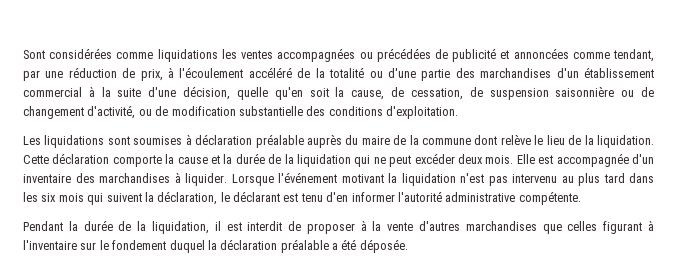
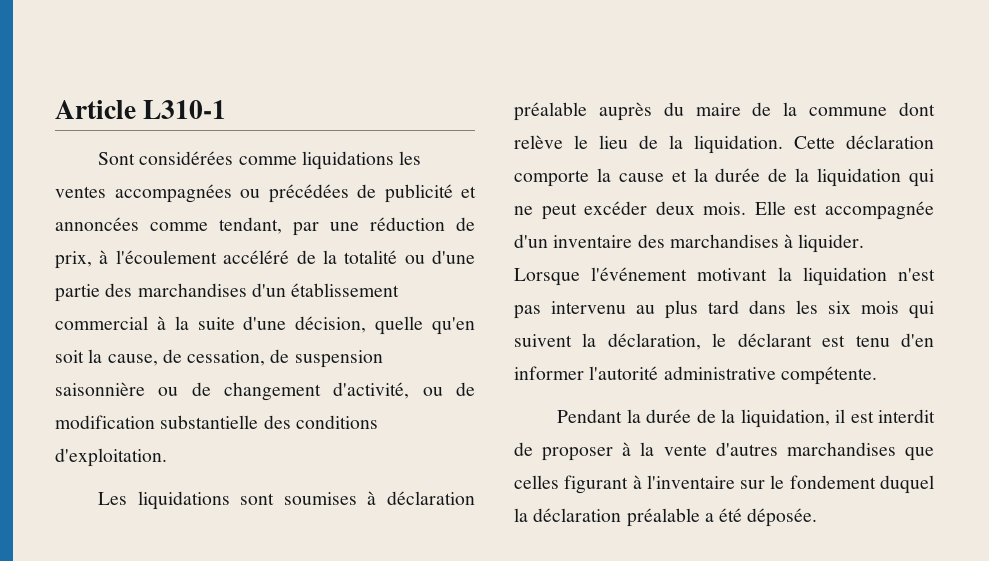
(23, 54) none -> [55,100,227,119] Article L310-1 //

